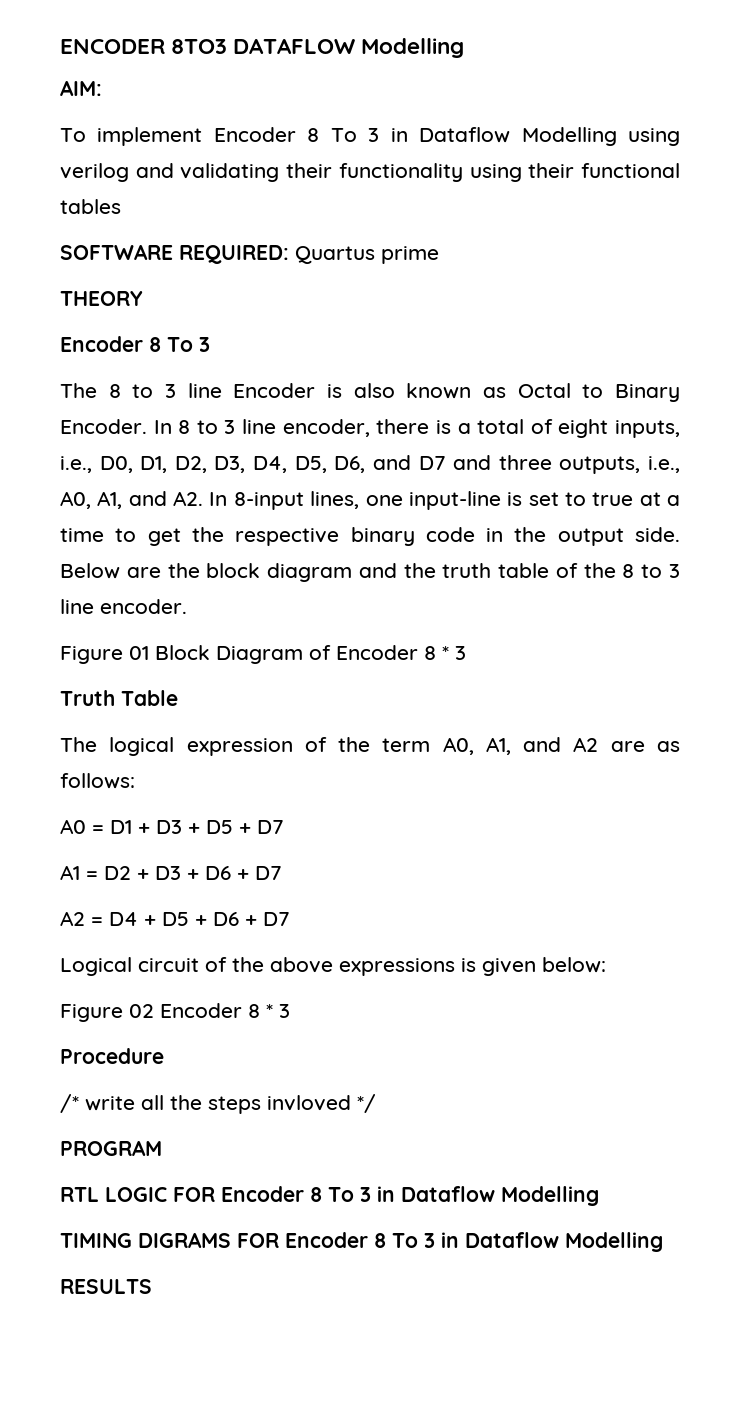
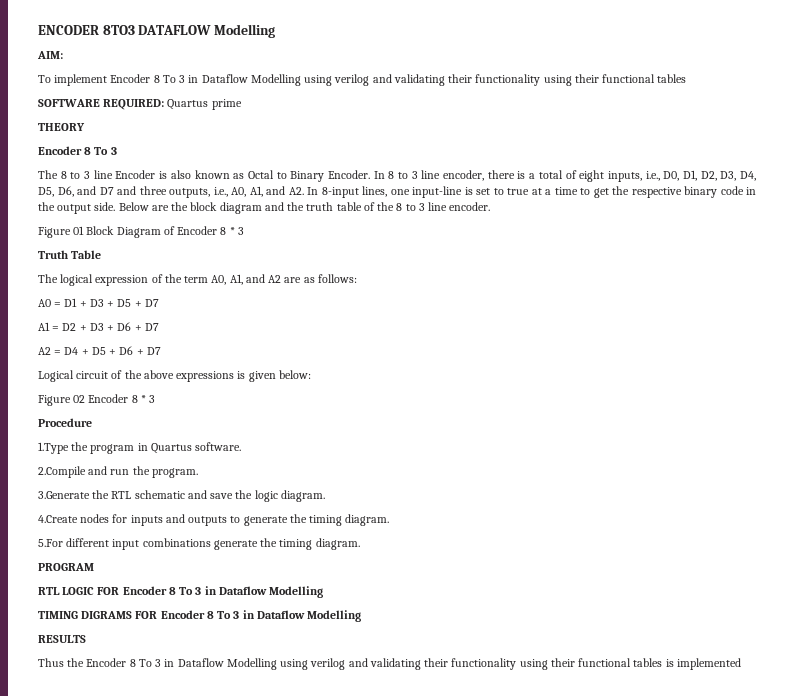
[60,1094,376,1114] /* write all the steps invloved */ -> [38,442,242,454] [38,466,198,478] [38,490,325,502] [38,514,390,526] [38,538,360,550] 1.Type the program in Quartus software. // 2.Compile and run the program. // 3.Generate the RTL schematic and save the logic diagram. // 4.Create nodes for inputs and outputs to generate the timing diagram. // 5.For different input combinations generate the timing diagram.
(152, 1286) none -> [38,658,741,670] // Thus the Encoder 8 To 3 in Dataflow Modelling using verilog and validating their functionality using their functional tables is implemented

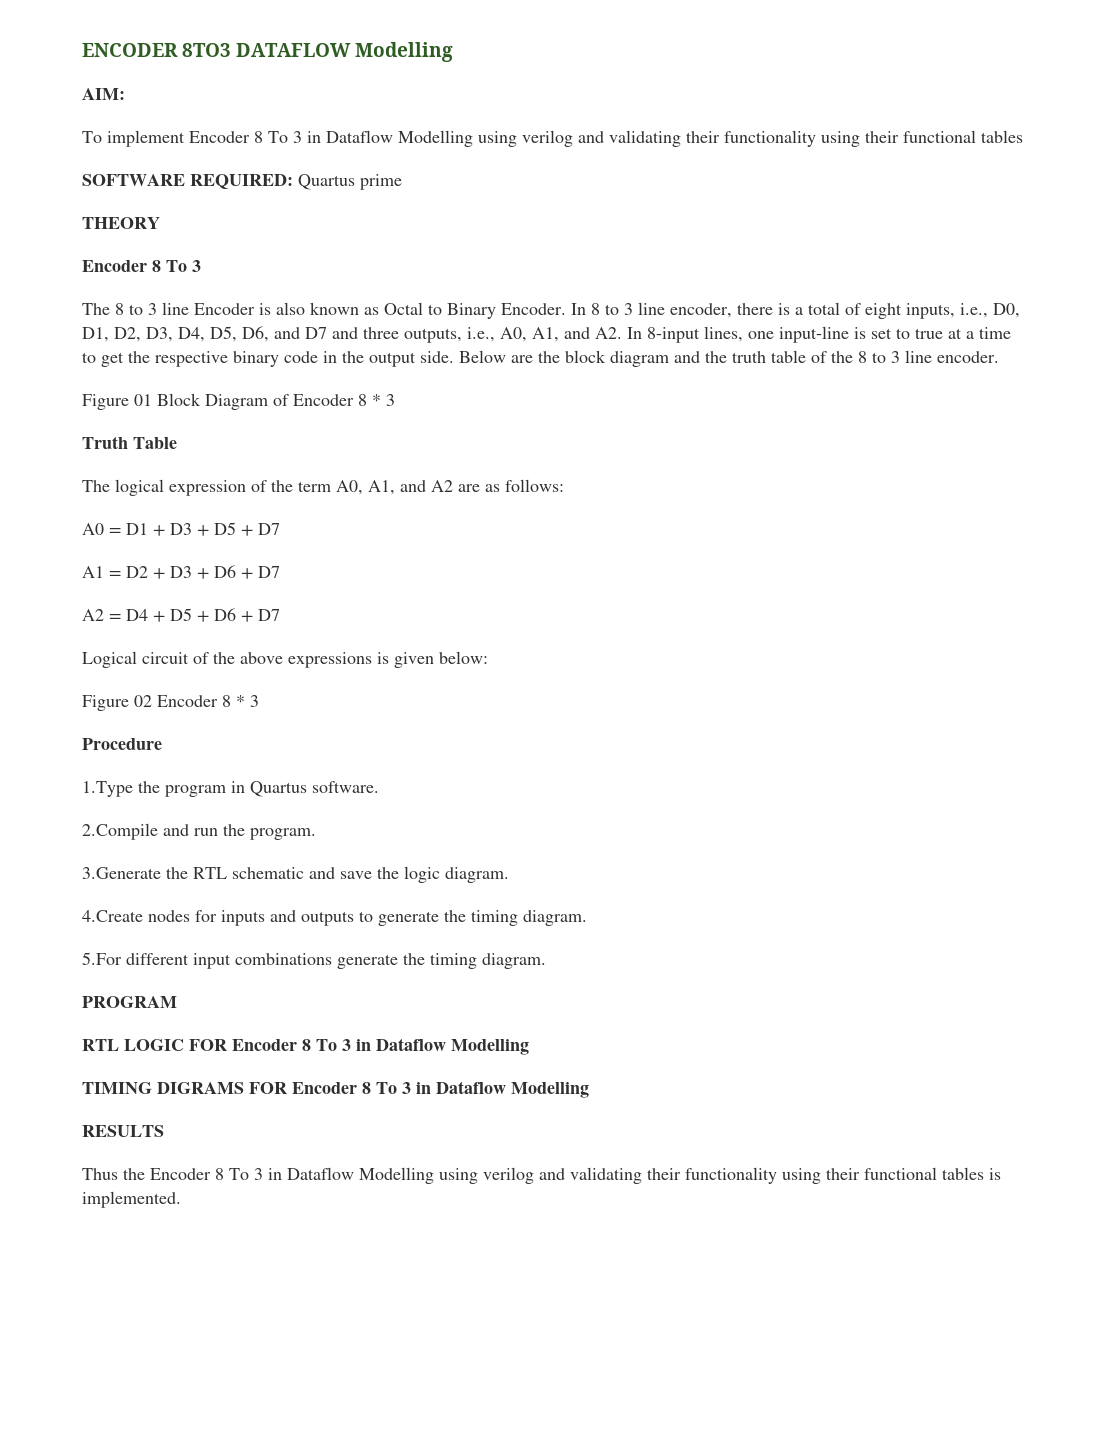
[676,658,741,670] implemented -> [82,1191,181,1208] implemented.

